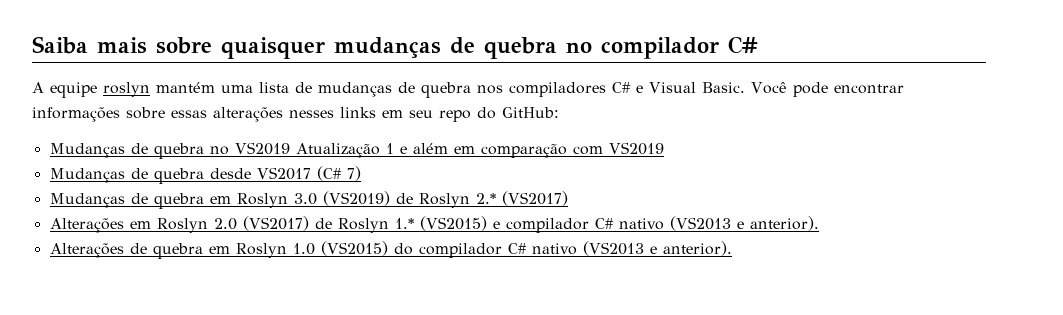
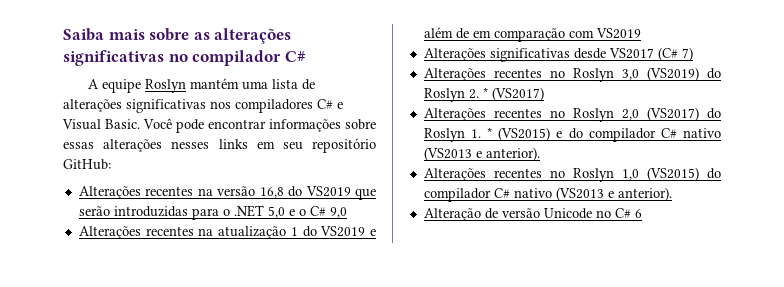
[221,37,557,59] quaisquer mudanças de quebra -> [193,28,292,44] [63,50,164,66] as alterações significativas
[103,82,150,97] roslyn -> [144,79,186,93] Roslyn
[318,82,471,98] mudanças de quebra -> [63,99,206,113] alterações significativas
[439,107,496,122] repo do -> [312,138,376,153] repositório
[49,142,394,159] Mudanças de quebra no VS2019 Atualização 1 -> [78,186,376,200] [78,205,347,220] [78,226,366,239] Alterações recentes na versão 16,8 do VS2019 que serão introduzidas para o .NET 5,0 e o C# 9,0 // Alterações recentes na atualização 1 do VS2019
(448, 148) none -> [455,28,469,39] de
[49,168,204,184] Mudanças de quebra -> [423,48,570,62] Alterações significativas
[49,191,568,209] [49,216,414,233] Mudanças de quebra em Roslyn 3.0 (VS2019) de Roslyn 2.* (VS2017) // Alterações em Roslyn 2.0 (VS2017) de Roslyn 1.* -> [423,67,721,82] [423,87,544,102] [423,107,721,122] [423,127,493,142] Alterações recentes no Roslyn 3,0 (VS2019) do Roslyn 2. * (VS2017) // Alterações recentes no Roslyn 2,0 (VS2017) do Roslyn 1. *
(500, 225) none -> [568,128,583,139] do
[129,243,315,259] de quebra em Roslyn 1.0 -> [493,168,639,182] recentes no Roslyn 1,0
(732, 248) none -> [423,208,642,221] // Alteração de versão Unicode no C# 6

